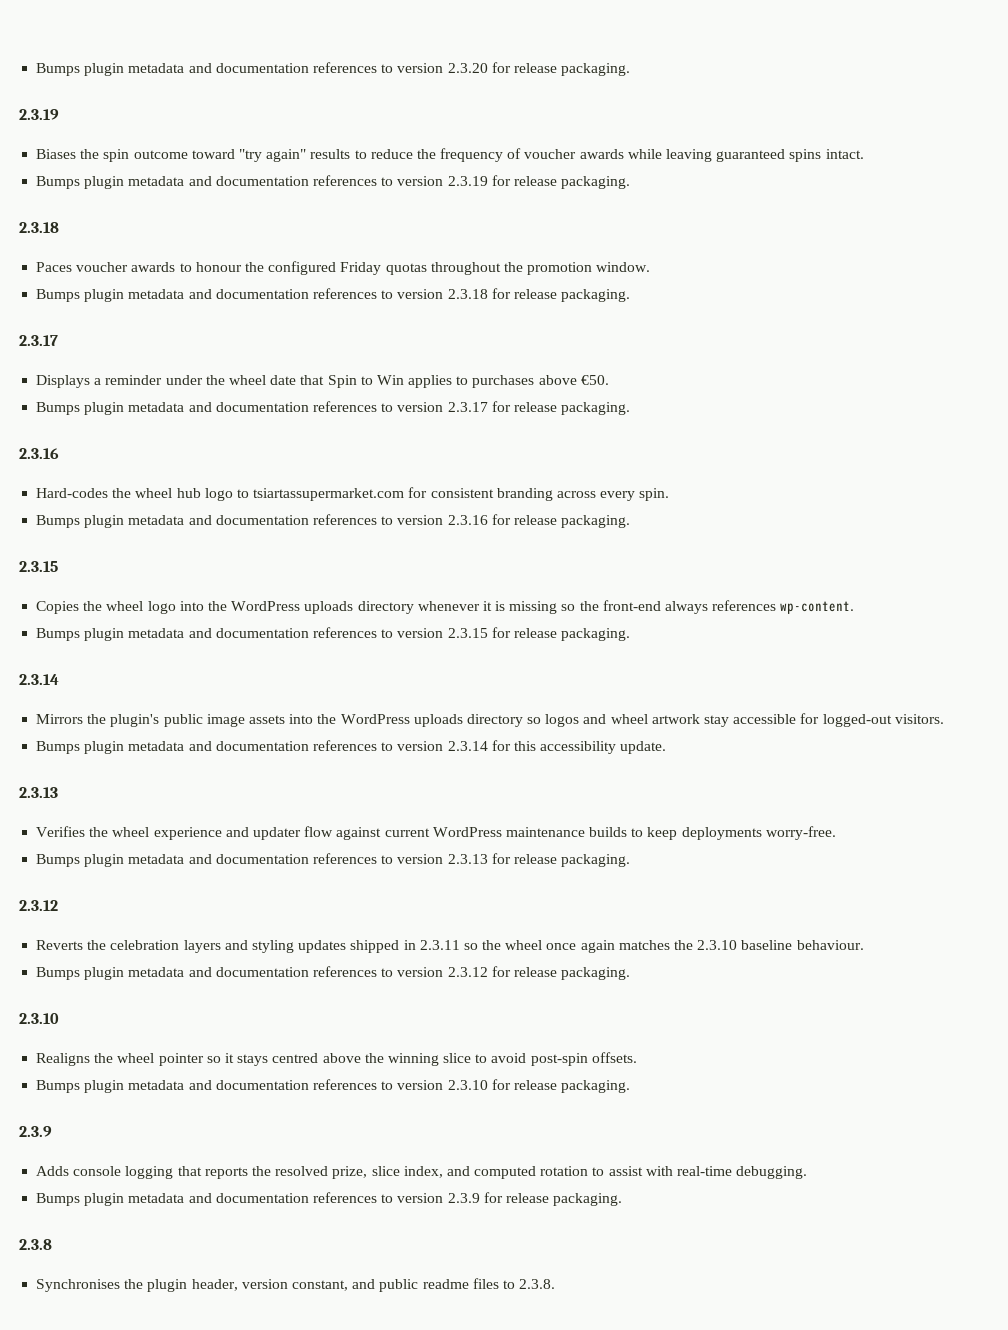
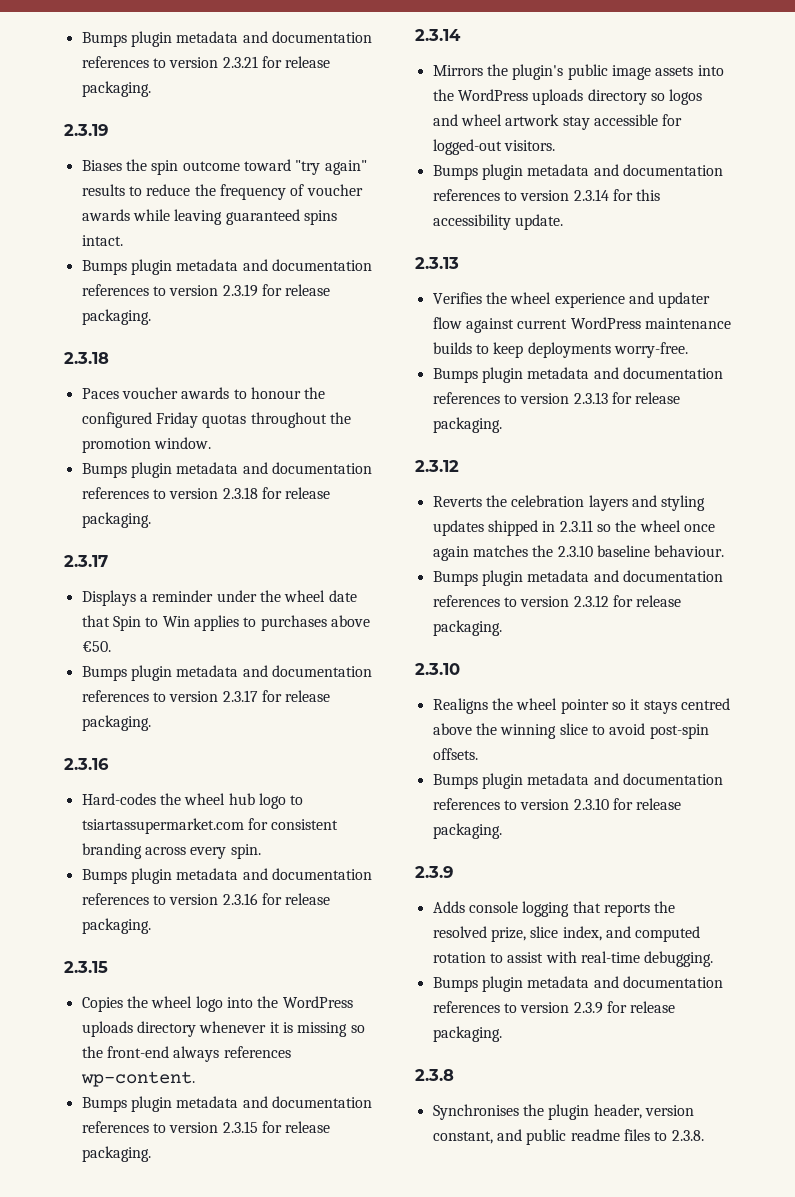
[36,62,488,76] Bumps plugin metadata and documentation references to version 2.3.20 -> [81,31,372,47] [81,56,258,68] Bumps plugin metadata and documentation references to version 2.3.21

